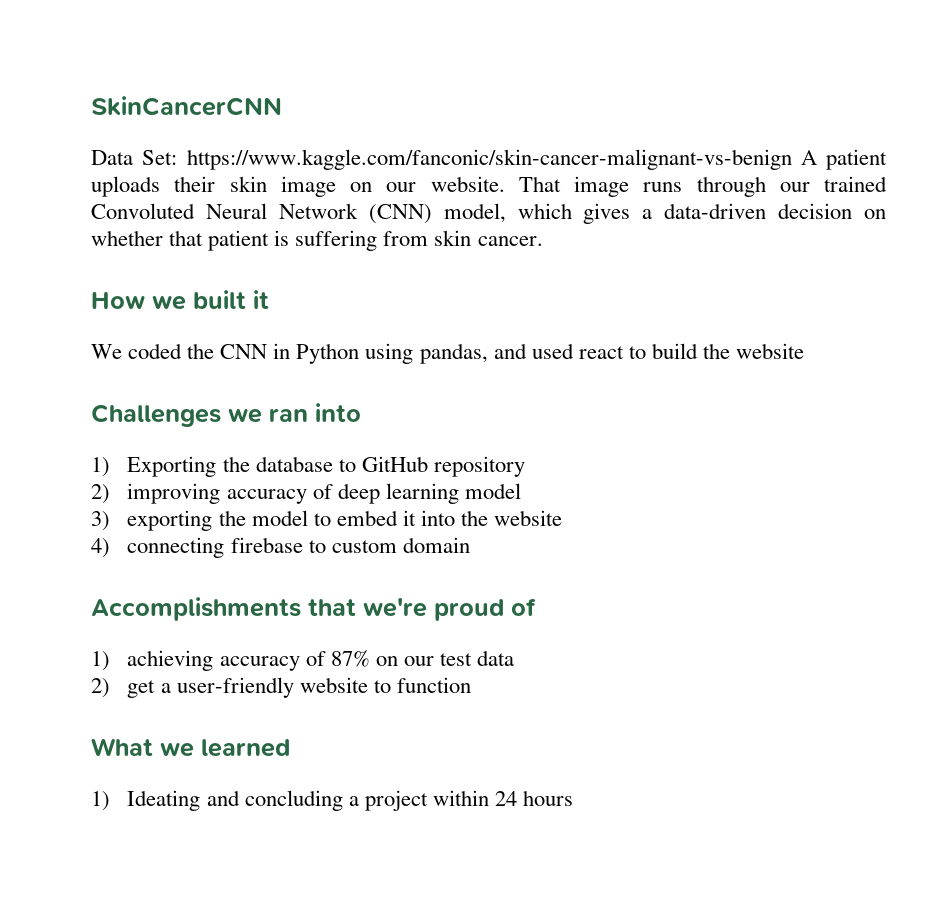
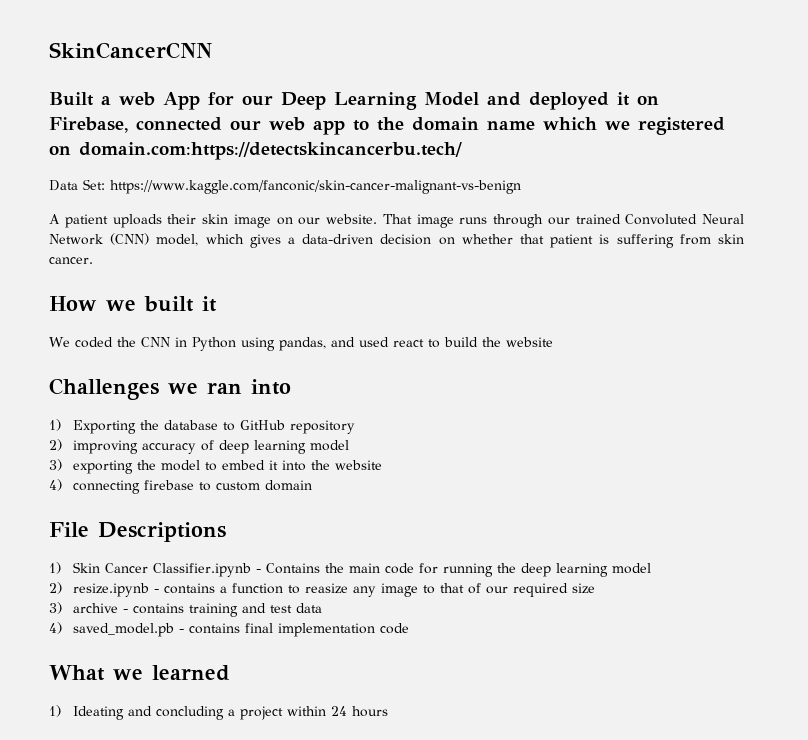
(282, 106) none -> [49,92,659,110] [49,117,725,135] [49,142,462,160] // Built a web App for our Deep Learning Model and deployed it on Firebase, connected our web app to the domain name which we registered on domain.com:https://detectskincancerbu.tech/
(792, 159) none -> (521, 187) //
[91,597,536,621] [91,650,514,671] [91,677,471,698] Accomplishments that we're proud of // 1) achieving accuracy of 87% on our test data // 2) get a user-friendly website to function -> [49,522,226,542] [49,562,651,577] [49,582,595,597] [49,602,322,617] [49,622,409,637] File Descriptions // 1) Skin Cancer Classifier.ipynb - Contains the main code for running the deep learning model // 2) resize.ipynb - contains a function to reasize any image to that of our required size // 3) archive - contains training and test data // 4) saved_model.pb - contains final implementation code

